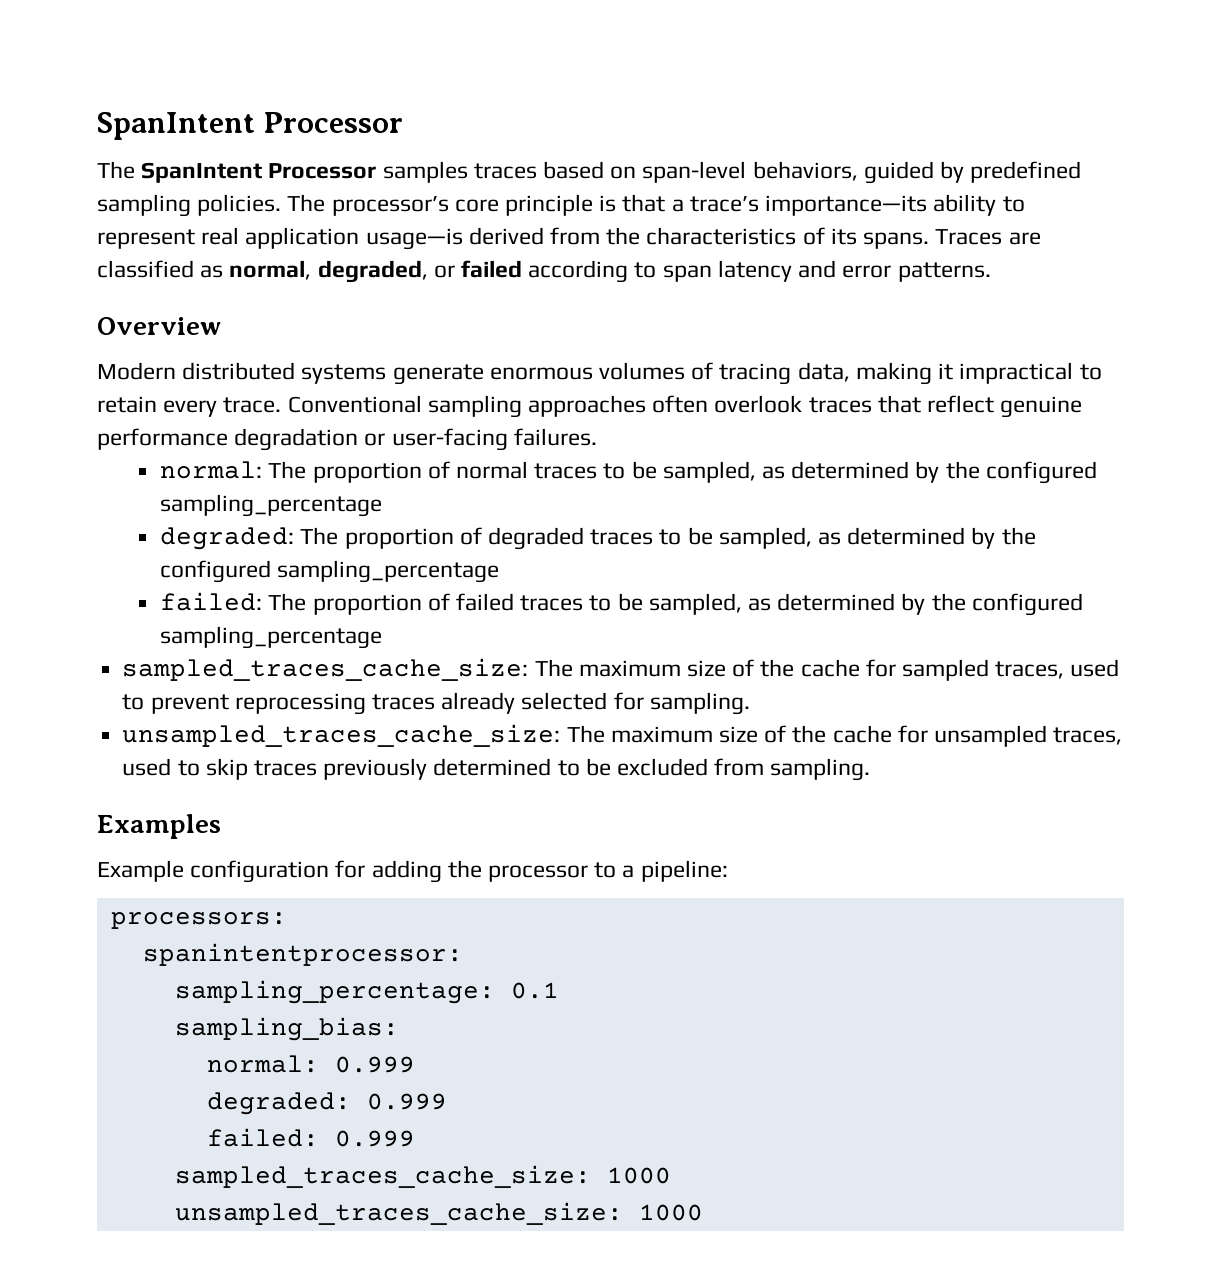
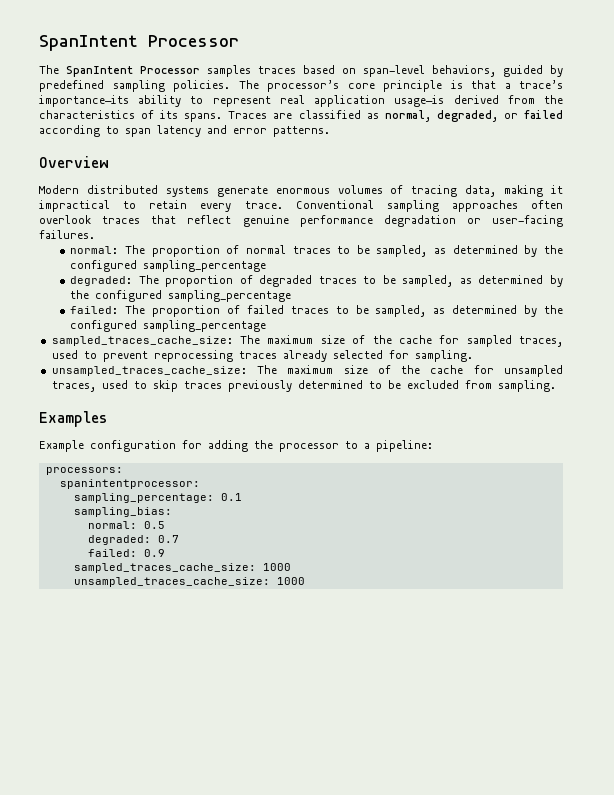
[334,1056,415,1073] [206,1092,447,1115] [206,1128,415,1147] 0.999 // degraded: 0.999 // failed: 0.999 -> [143,521,165,529] [87,535,179,545] [87,549,165,557] 0.5 // degraded: 0.7 // failed: 0.9

